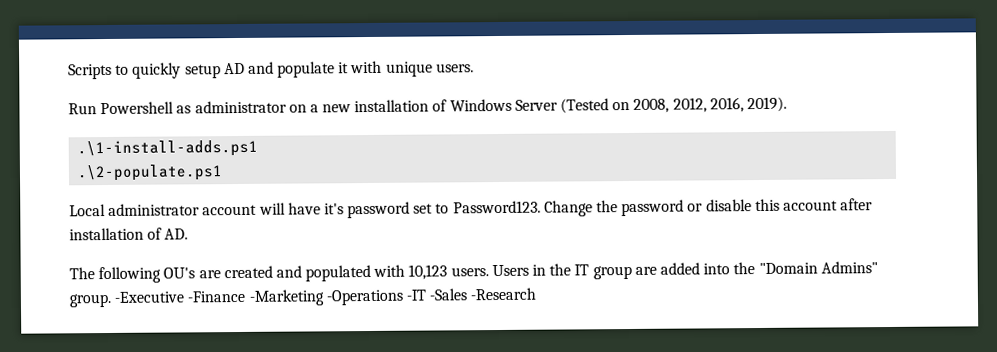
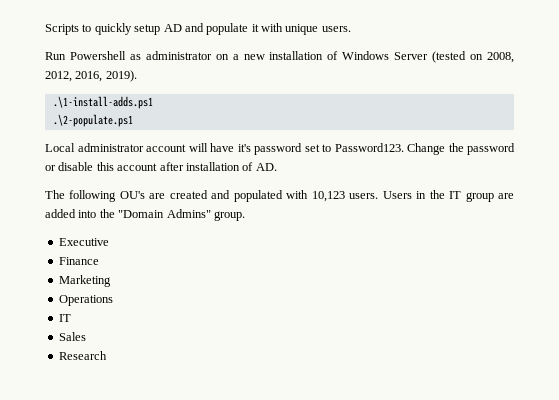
[560,98,610,114] (Tested -> [432,51,467,63] (tested
[114,287,537,306] -Executive -Finance -Marketing -Operations -IT -Sales -Research -> [58,238,109,246] [58,257,99,265] [58,275,111,287] [58,295,113,306] [58,314,71,322] [58,332,86,341] [58,351,107,360] // Executive // Finance // Marketing // Operations // IT // Sales // Research

